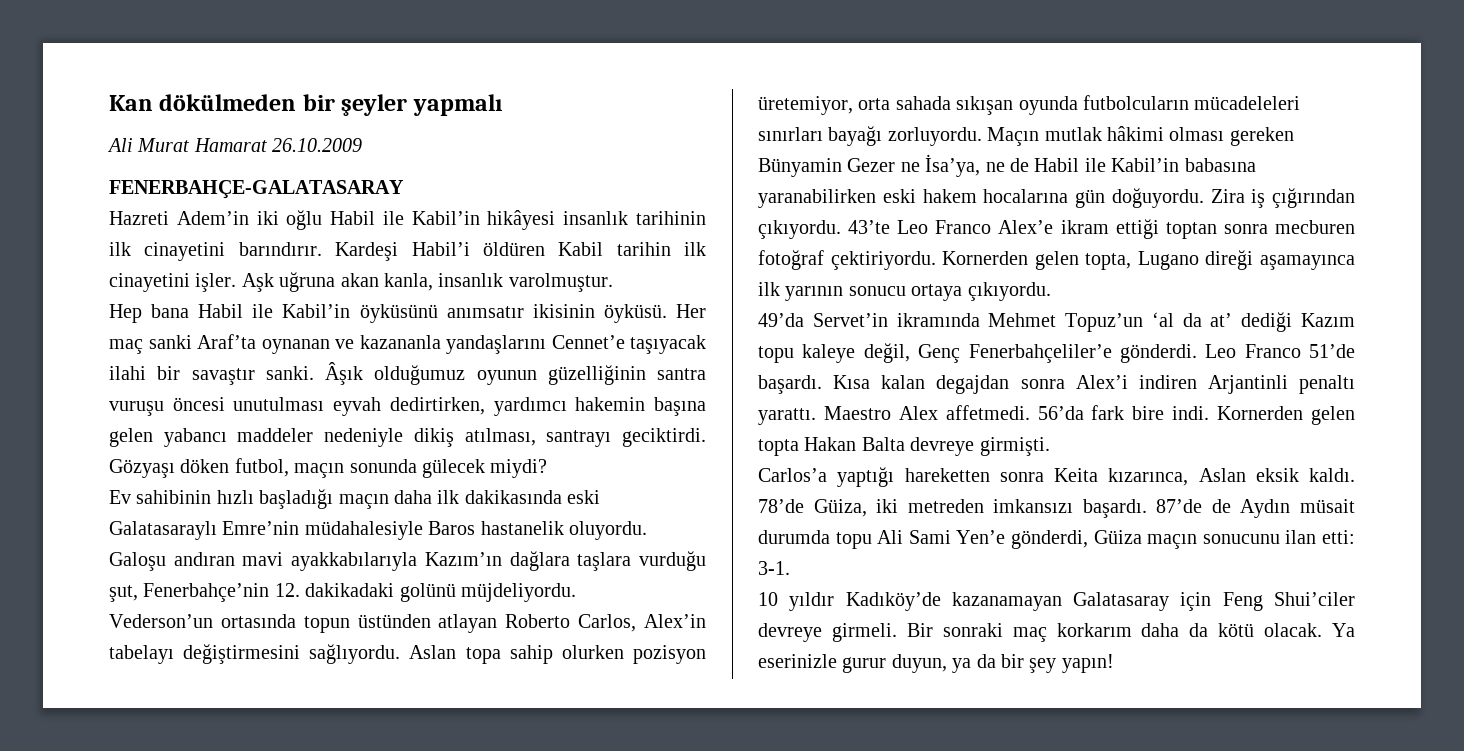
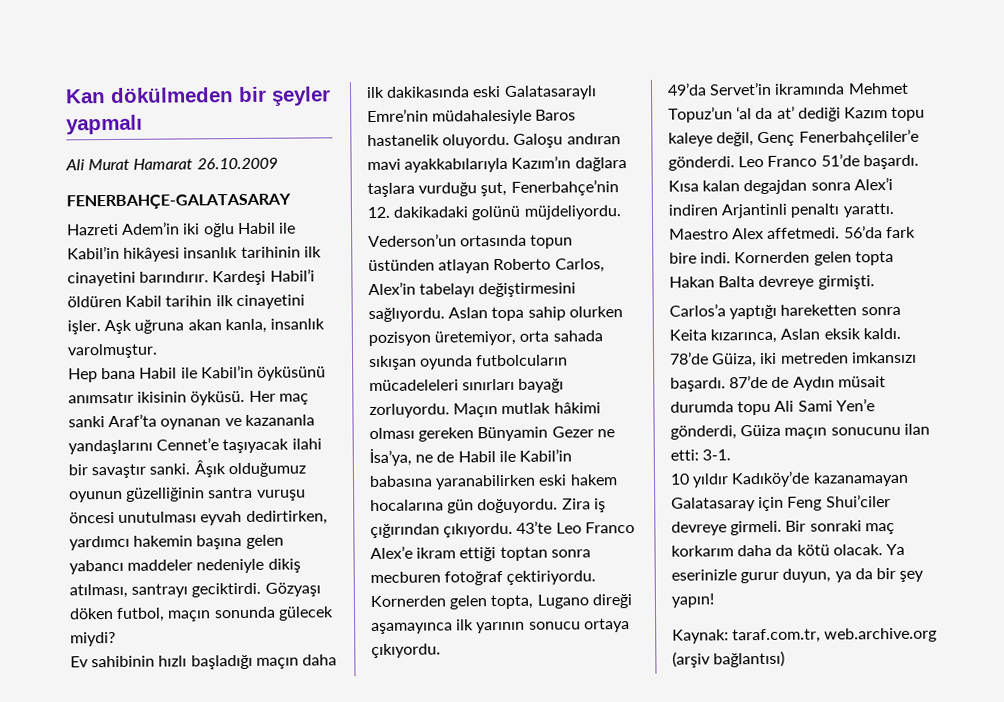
(1114, 663) none -> [672,627,938,644] [672,650,786,668] // Kaynak: taraf.com.tr, web.archive.org (arşiv bağlantısı)

